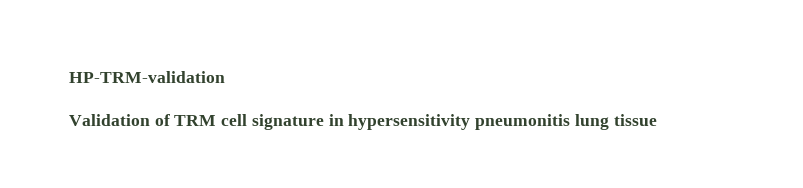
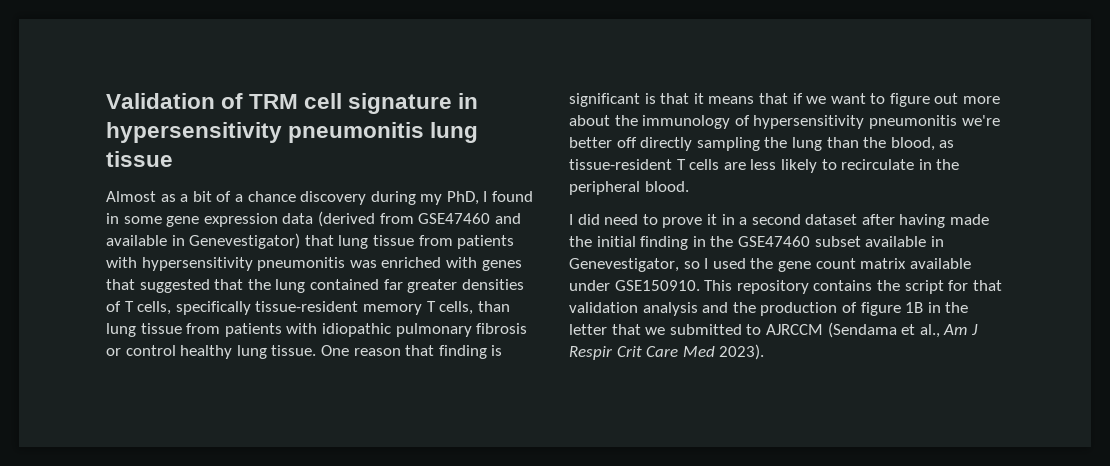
[69,71,225,83] HP-TRM-validation // -> (106, 101) none
(657, 120) none -> [106,191,534,205] [106,211,521,227] [106,233,515,249] [106,257,522,271] [106,279,524,293] [106,301,510,315] [106,323,528,337] [106,345,503,359] [569,93,1001,107] [569,115,1000,129] [569,137,955,151] [569,159,960,173] [569,181,689,195] [569,214,990,228] [569,236,944,250] [569,258,971,272] [569,280,1002,294] [569,302,969,316] [569,322,978,338] [569,344,765,360] // Almost as a bit of a chance discovery during my PhD, I found in some gene expression data (derived from GSE47460 and available in Genevestigator) that lung tissue from patients with hypersensitivity pneumonitis was enriched with genes that suggested that the lung contained far greater densities of T cells, specifically tissue-resident memory T cells, than lung tissue from patients with idiopathic pulmonary fibrosis or control healthy lung tissue. One reason that finding is significant is that it means that if we want to figure out more about the immunology of hypersensitivity pneumonitis we're better off directly sampling the lung than the blood, as tissue-resident T cells are less likely to recirculate in the peripheral blood. // I did need to prove it in a second dataset after having made the initial finding in the GSE47460 subset available in Genevestigator, so I used the gene count matrix available under GSE150910. This repository contains the script for that validation analysis and the production of figure 1B in the letter that we submitted to AJRCCM (Sendama et al., Am J Respir Crit Care Med 2023).

